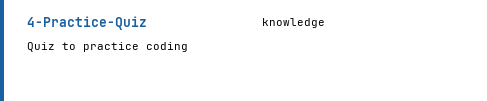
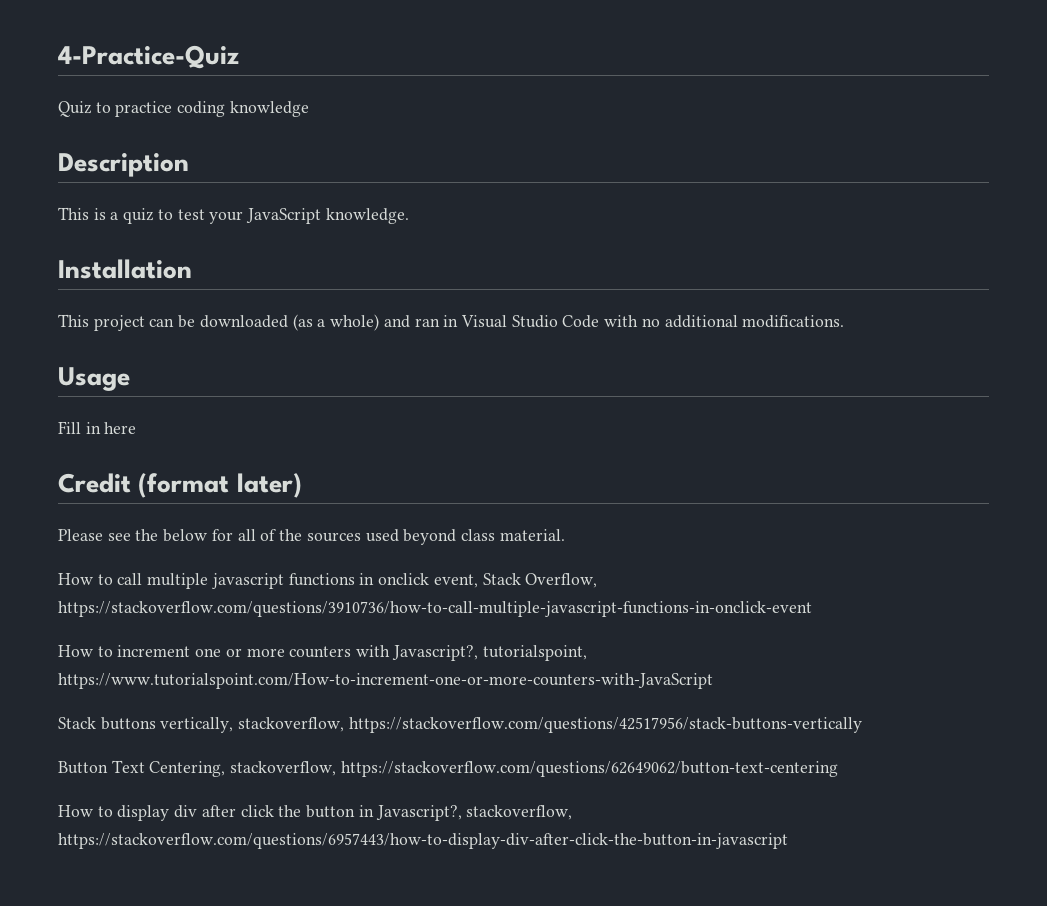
(325, 23) none -> [58,153,189,177] [58,207,409,224] [58,259,192,279] [58,314,845,331] [58,367,130,391] [58,421,137,434] [58,473,302,498] [58,529,565,545] [58,573,598,589] [58,601,812,617] [58,645,587,661] [58,673,713,689] [58,717,862,733] [58,760,838,777] [58,805,573,821] [58,833,788,849] // Description // This is a quiz to test your JavaScript knowledge. // Installation // This project can be downloaded (as a whole) and ran in Visual Studio Code with no additional modifications. // Usage // Fill in here // Credit (format later) // Please see the below for all of the sources used beyond class material. // How to call multiple javascript functions in onclick event, Stack Overflow, https://stackoverflow.com/questions/3910736/how-to-call-multiple-javascript-functions-in-onclick-event // How to increment one or more counters with Javascript?, tutorialspoint, https://www.tutorialspoint.com/How-to-increment-one-or-more-counters-with-JavaScript // Stack buttons vertically, stackoverflow, https://stackoverflow.com/questions/42517956/stack-buttons-vertically // Button Text Centering, stackoverflow, https://stackoverflow.com/questions/62649062/button-text-centering // How to display div after click the button in Javascript?, stackoverflow, https://stackoverflow.com/questions/6957443/how-to-display-div-after-click-the-button-in-javascript

